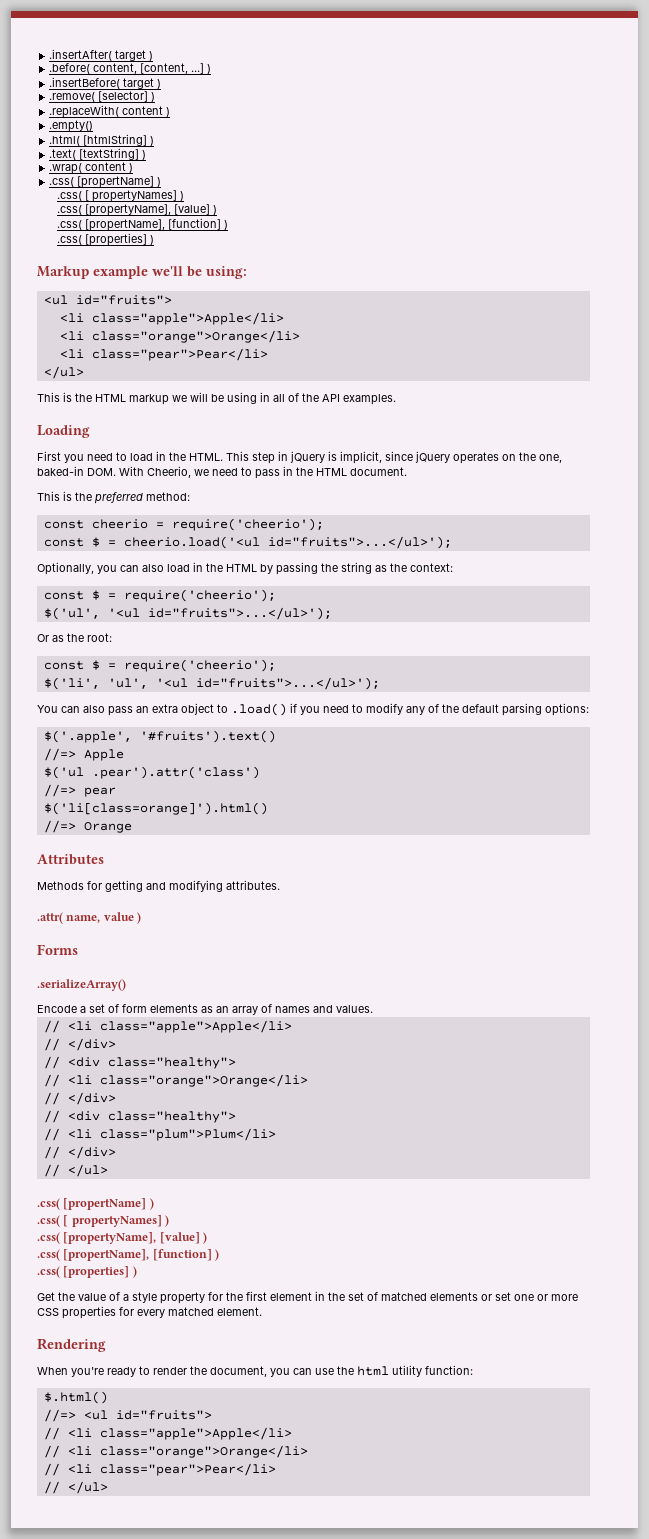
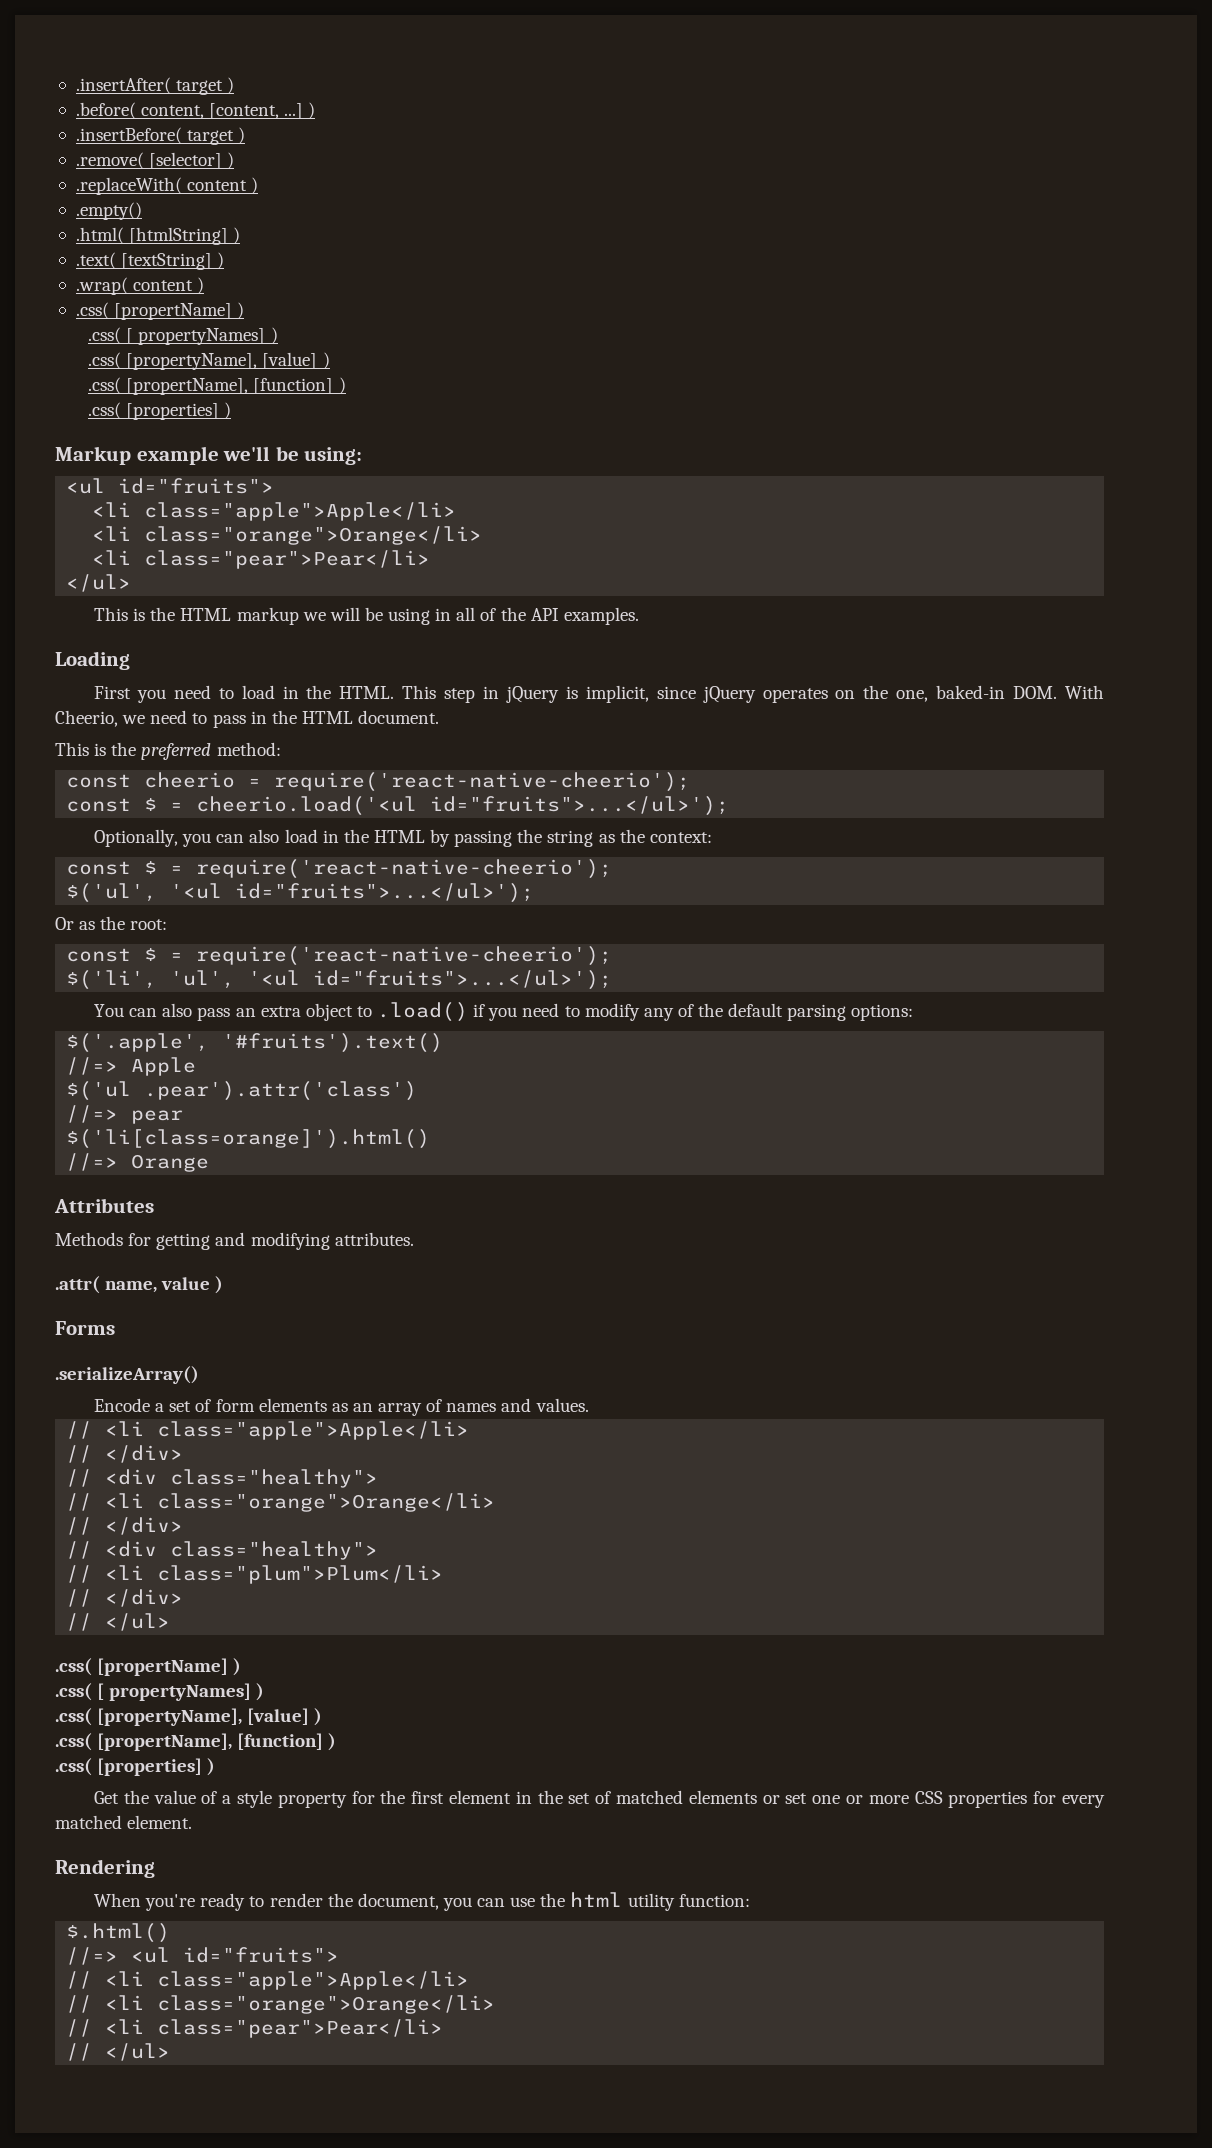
[171,518,324,531] require('cheerio'); -> [274,772,691,792] require('react-native-cheerio');
[123,589,276,602] require('cheerio'); -> [196,859,613,879] require('react-native-cheerio');
[123,659,276,672] require('cheerio'); -> [196,946,613,966] require('react-native-cheerio');

